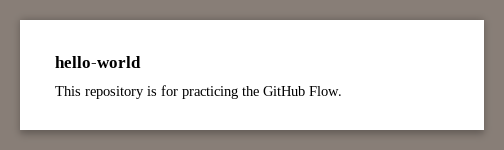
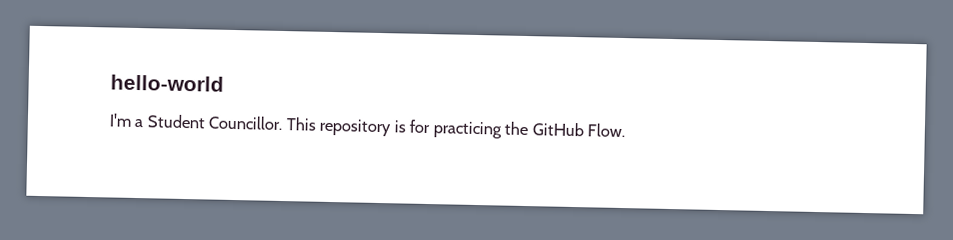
(141, 62) none -> [109,113,284,131] I'm a Student Councillor.

